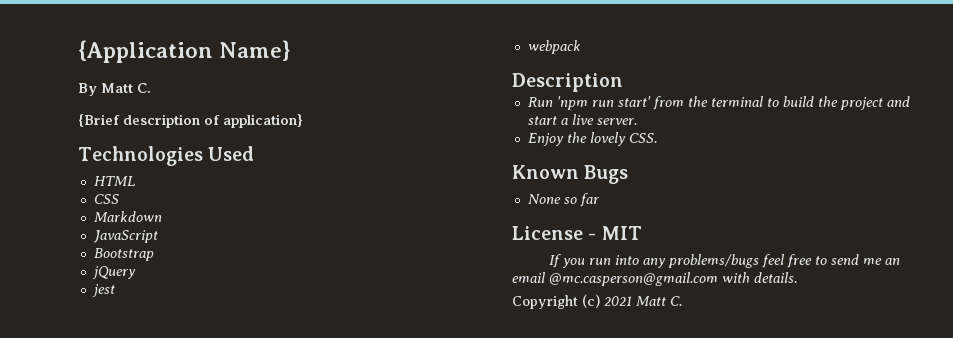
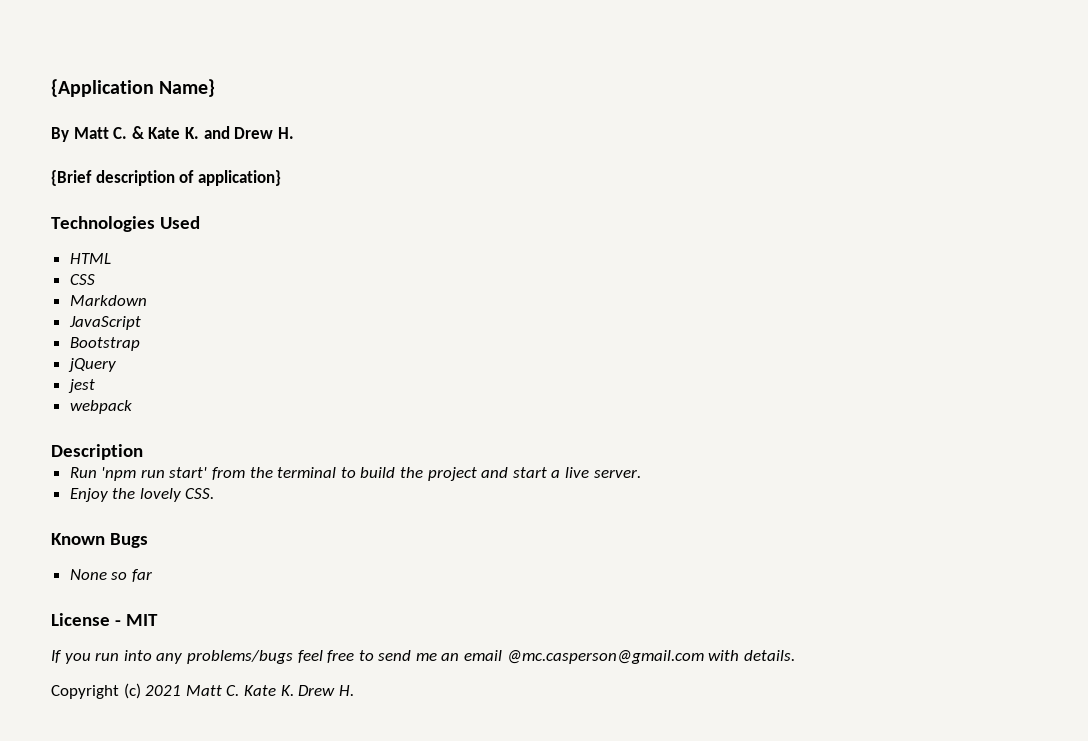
(151, 88) none -> [131,126,294,139] & Kate K. and Drew H.
(682, 301) none -> [243,685,354,696] Kate K. Drew H.

